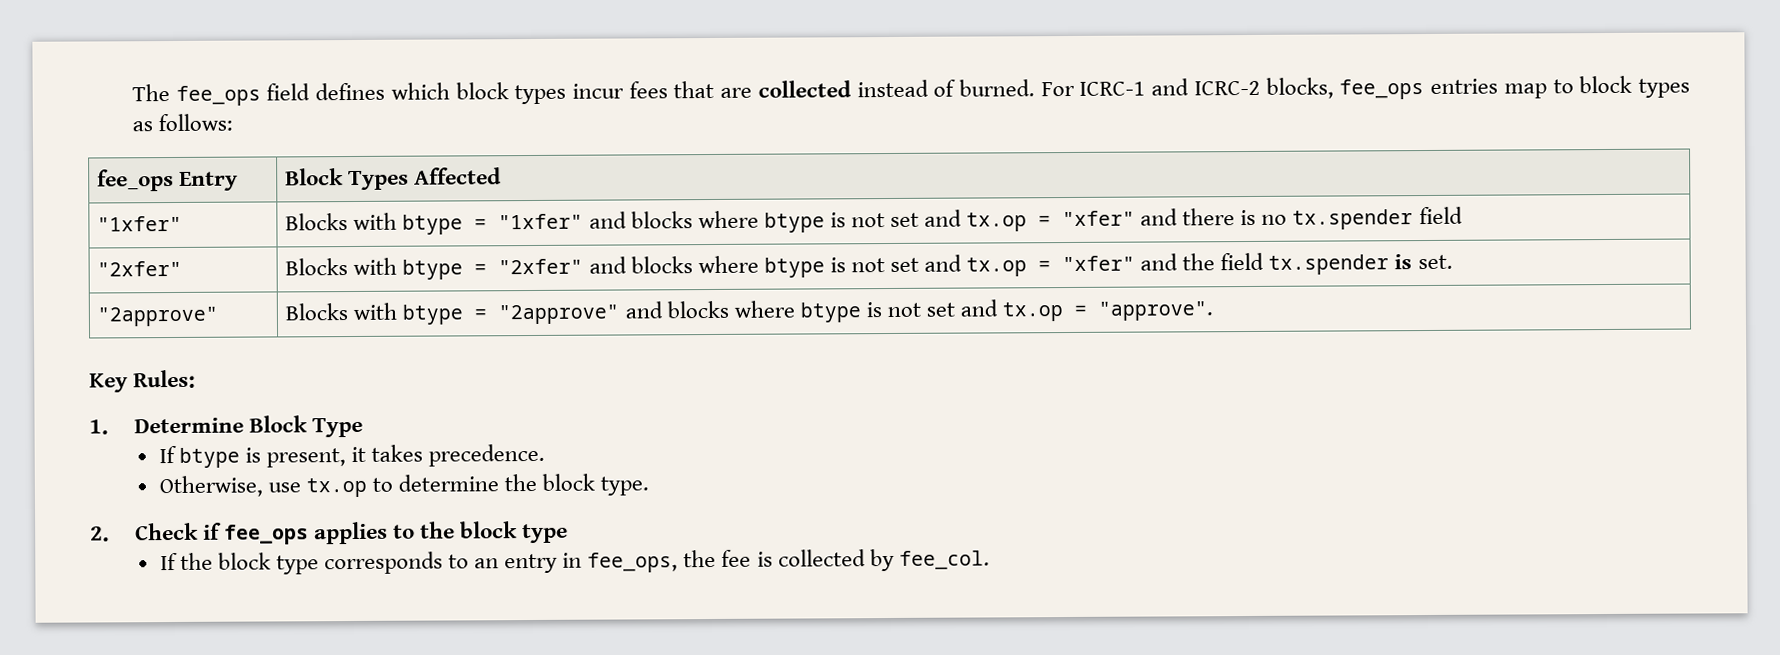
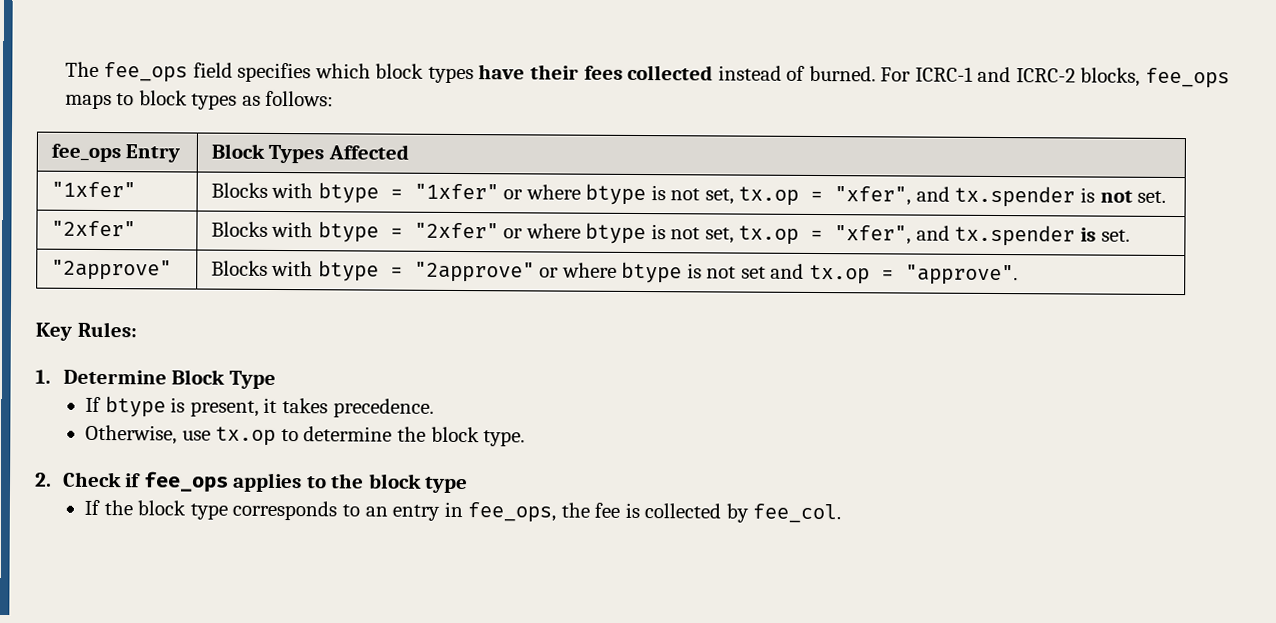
[315,82,386,101] defines -> [237,62,312,83] specifies
[571,80,753,99] incur fees that are -> [478,64,623,80] have their fees
[1430,78,1547,99] entries map -> [64,93,112,110] maps
[588,206,1463,233] and blocks where btype is not set and tx.op = "xfer" and there is no tx.spender field -> [503,183,1167,208] or where btype is not set, tx.op = "xfer", and tx.spender is not set.
[588,252,1265,278] and blocks where btype is not set and tx.op = "xfer" and the field -> [503,222,950,245] or where btype is not set, tx.op = "xfer", and
[624,300,729,319] and blocks -> [539,267,560,278] or

